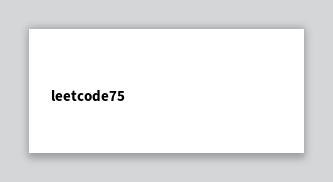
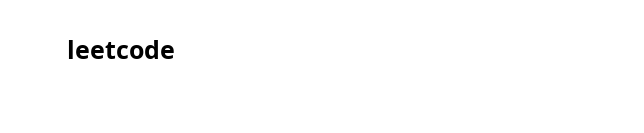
[51,90,125,102] leetcode75 -> [67,40,175,59] leetcode

